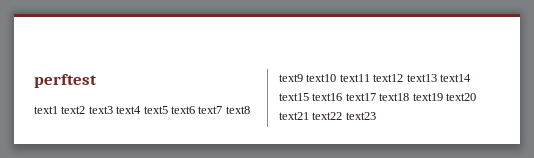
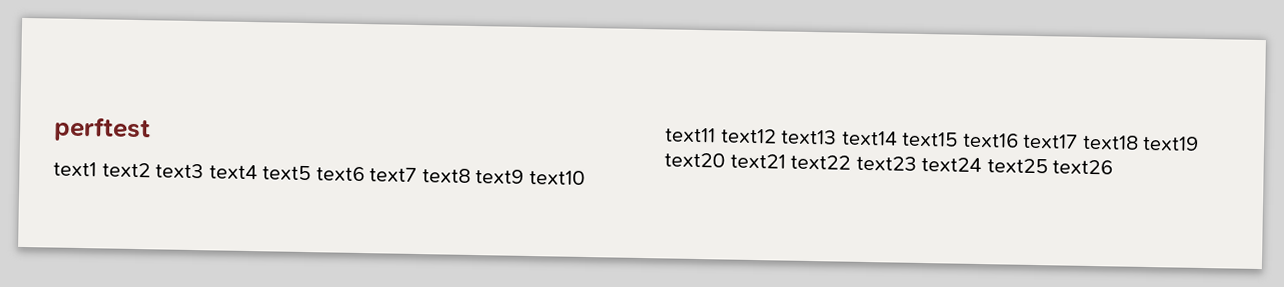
(376, 116) none -> [921,156,1114,175] text24 text25 text26

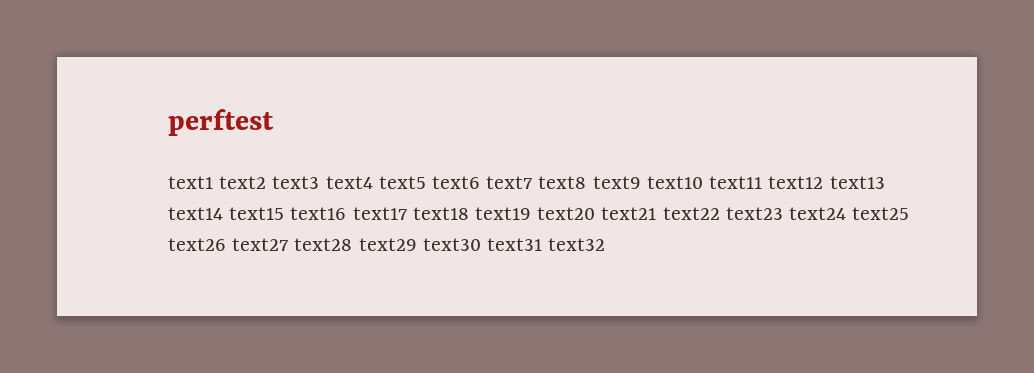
(1114, 167) none -> [232,238,606,251] text27 text28 text29 text30 text31 text32

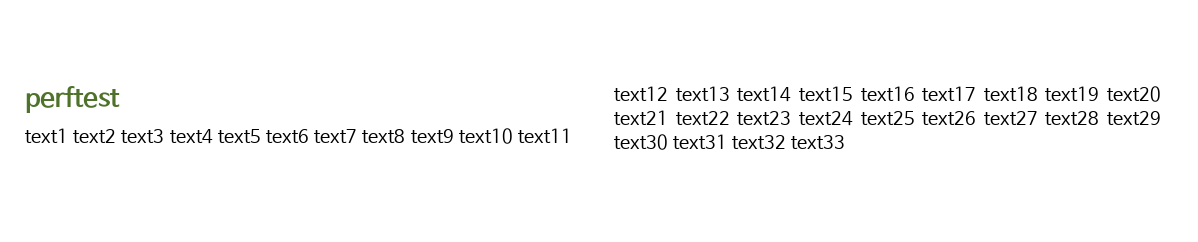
(606, 244) none -> [790,135,845,150] text33

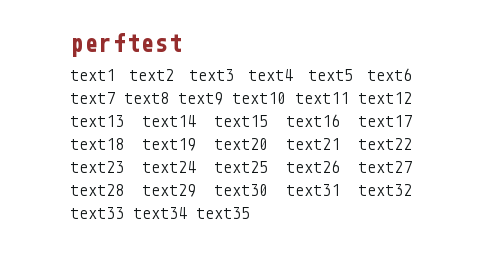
(845, 142) none -> [133,207,250,219] text34 text35

